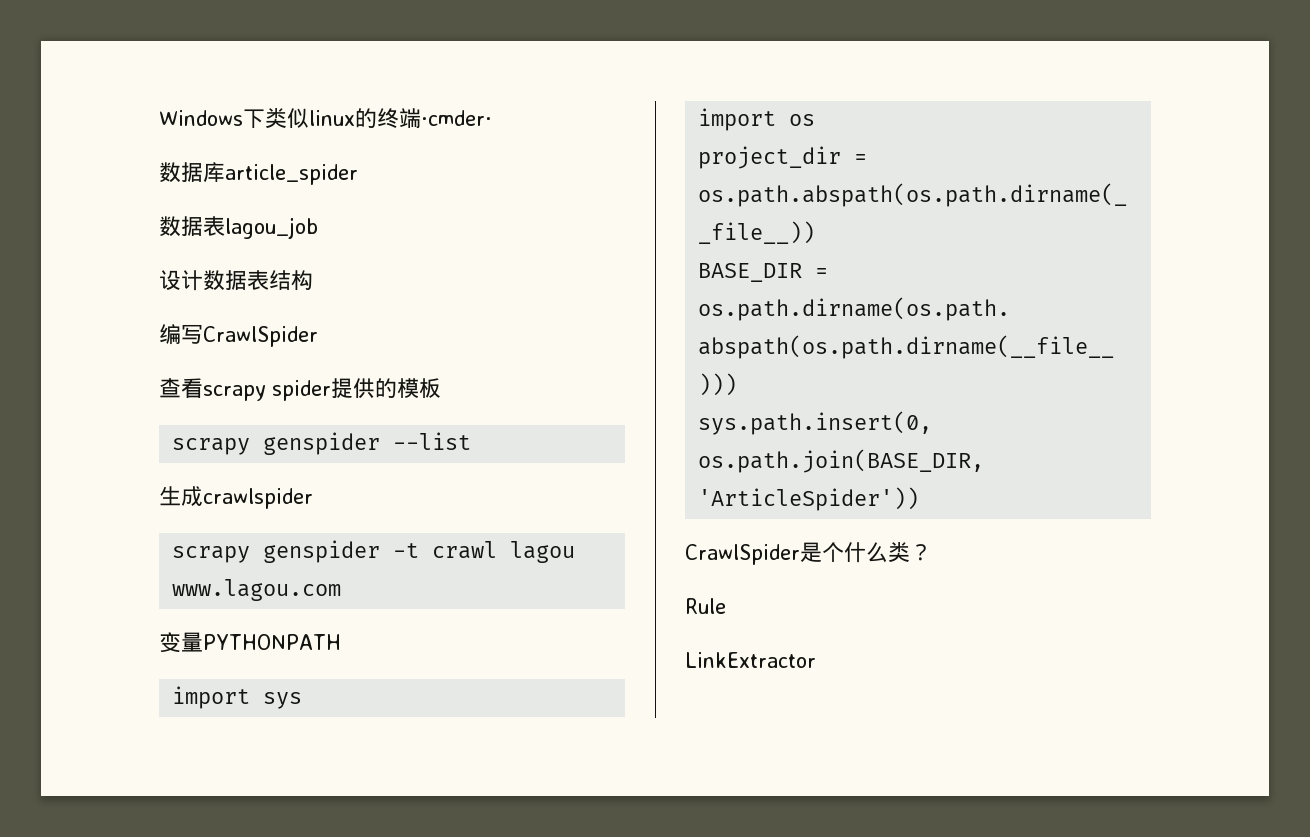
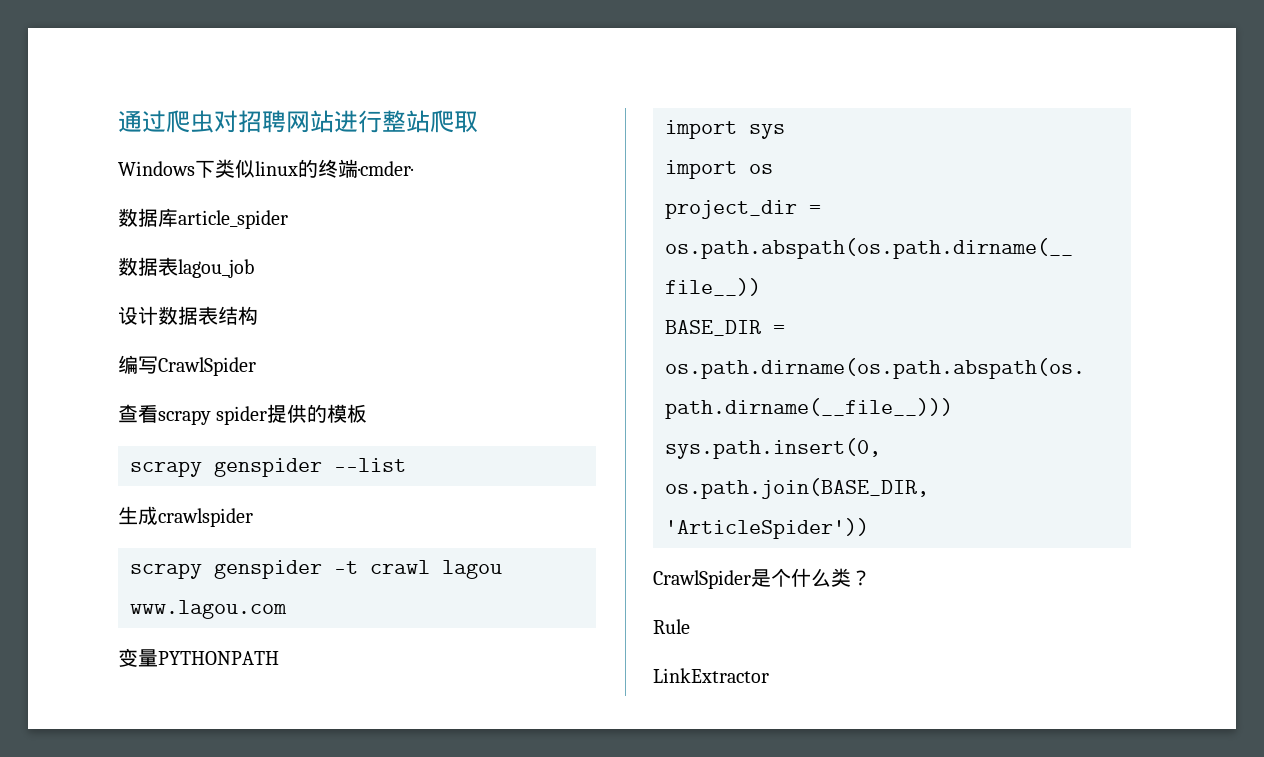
(159, 118) none -> [118,110,478,133] 通过爬虫对招聘网站进行整站爬取 //

